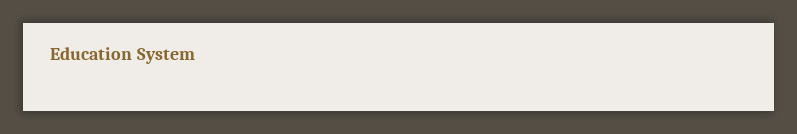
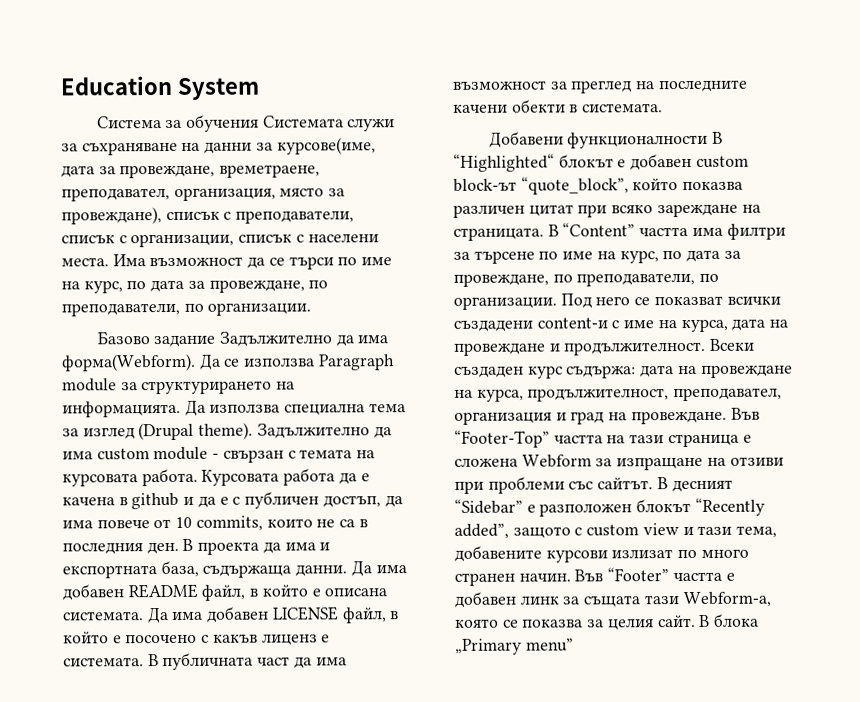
(195, 56) none -> [96,114,396,132] [61,137,376,156] [61,164,321,179] [61,187,346,202] [61,207,355,225] [61,233,379,248] [61,254,393,270] [61,279,329,294] [61,302,312,317] [96,331,389,348] [62,353,395,372] [62,378,296,395] [62,399,406,418] [62,422,392,441] [62,446,376,463] [62,468,370,487] [62,491,403,510] [62,515,368,531] [62,538,331,555] [62,560,407,579] [62,583,388,601] [62,606,400,624] [63,631,331,646] [63,652,347,671] [452,79,748,94] [453,99,664,113] [488,131,723,149] [453,153,749,172] [453,176,744,195] [453,203,761,218] [453,222,786,241] [453,249,741,264] [453,272,720,287] [453,293,781,310] [453,317,789,333] [453,338,756,356] [454,364,793,379] [454,387,783,402] [454,407,760,425] [454,429,752,448] [454,454,784,471] [454,476,733,494] [454,497,765,517] [454,523,778,539] [454,545,749,563] [454,567,735,586] [454,591,771,608] [455,613,760,631] [455,638,574,655] // Система за обучения Системата служи за съхраняване на данни за курсове(име, дата за провеждане, времетраене, преподавател, организация, място за провеждане), списък с преподаватели, списък с организации, списък с населени места. Има възможност да се търси по име на курс, по дата за провеждане, по преподаватели, по организации. // Базово задание Задължително да има форма(Webform). Да се използва Paragraph module за структурирането на информацията. Да използва специална тема за изглед (Drupal theme). Задължително да има custom module - свързан с темата на курсовата работа. Курсовата работа да е качена в github и да е с публичен достъп, да има повече от 10 commits, които не са в последния ден. В проекта да има и експортната база, съдържаща данни. Да има добавен README файл, в който е описана системата. Да има добавен LICENSE файл, в който е посочено с какъв лиценз е системата. В публичната част да има възможност за преглед на последните качени обекти в системата. // Добавени функционалности В “Highlighted“ блокът е добавен custom block-ът “quote_block”, който показва различен цитат при всяко зареждане на страницата. В “Content” частта има филтри за търсене по име на курс, по дата за провеждане, по преподаватели, по организации. Под него се показват всички създадени content-и с име на курса, дата на провеждане и продължителност. Всеки създаден курс съдържа: дата на провеждане на курса, продължителност, преподавател, организация и град на провеждане. Във “Footer-Top” частта на тази страница е сложена Webform за изпращане на отзиви при проблеми със сайтът. В десният “Sidebar” е разположен блокът “Recently added”, защото с custom view и тази тема, добавените курсови излизат по много странен начин. Във “Footer” частта е добавен линк за същата тази Webform-а, която се показва за целия сайт. В блока „Primary menu”

